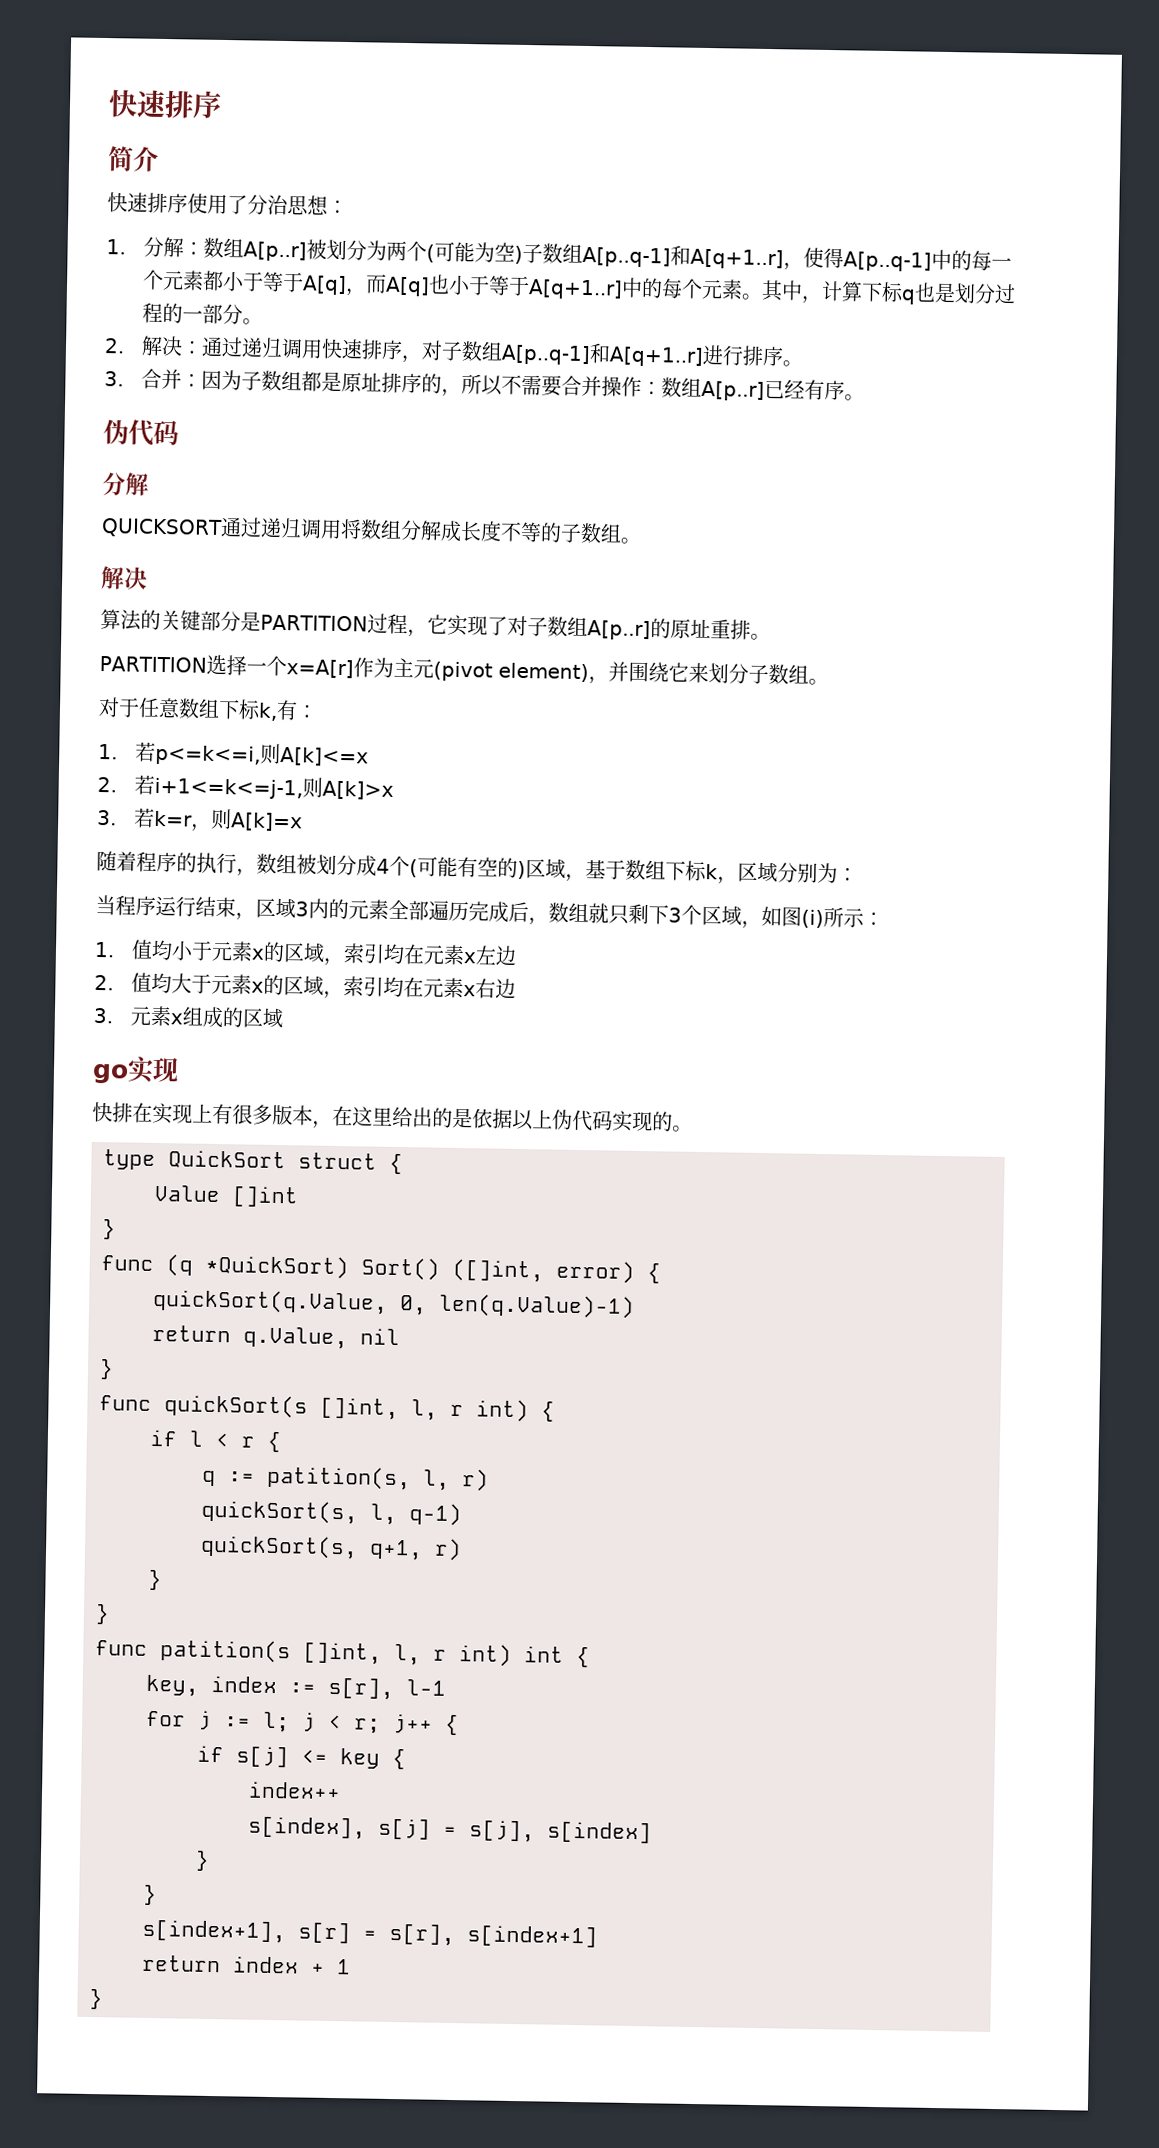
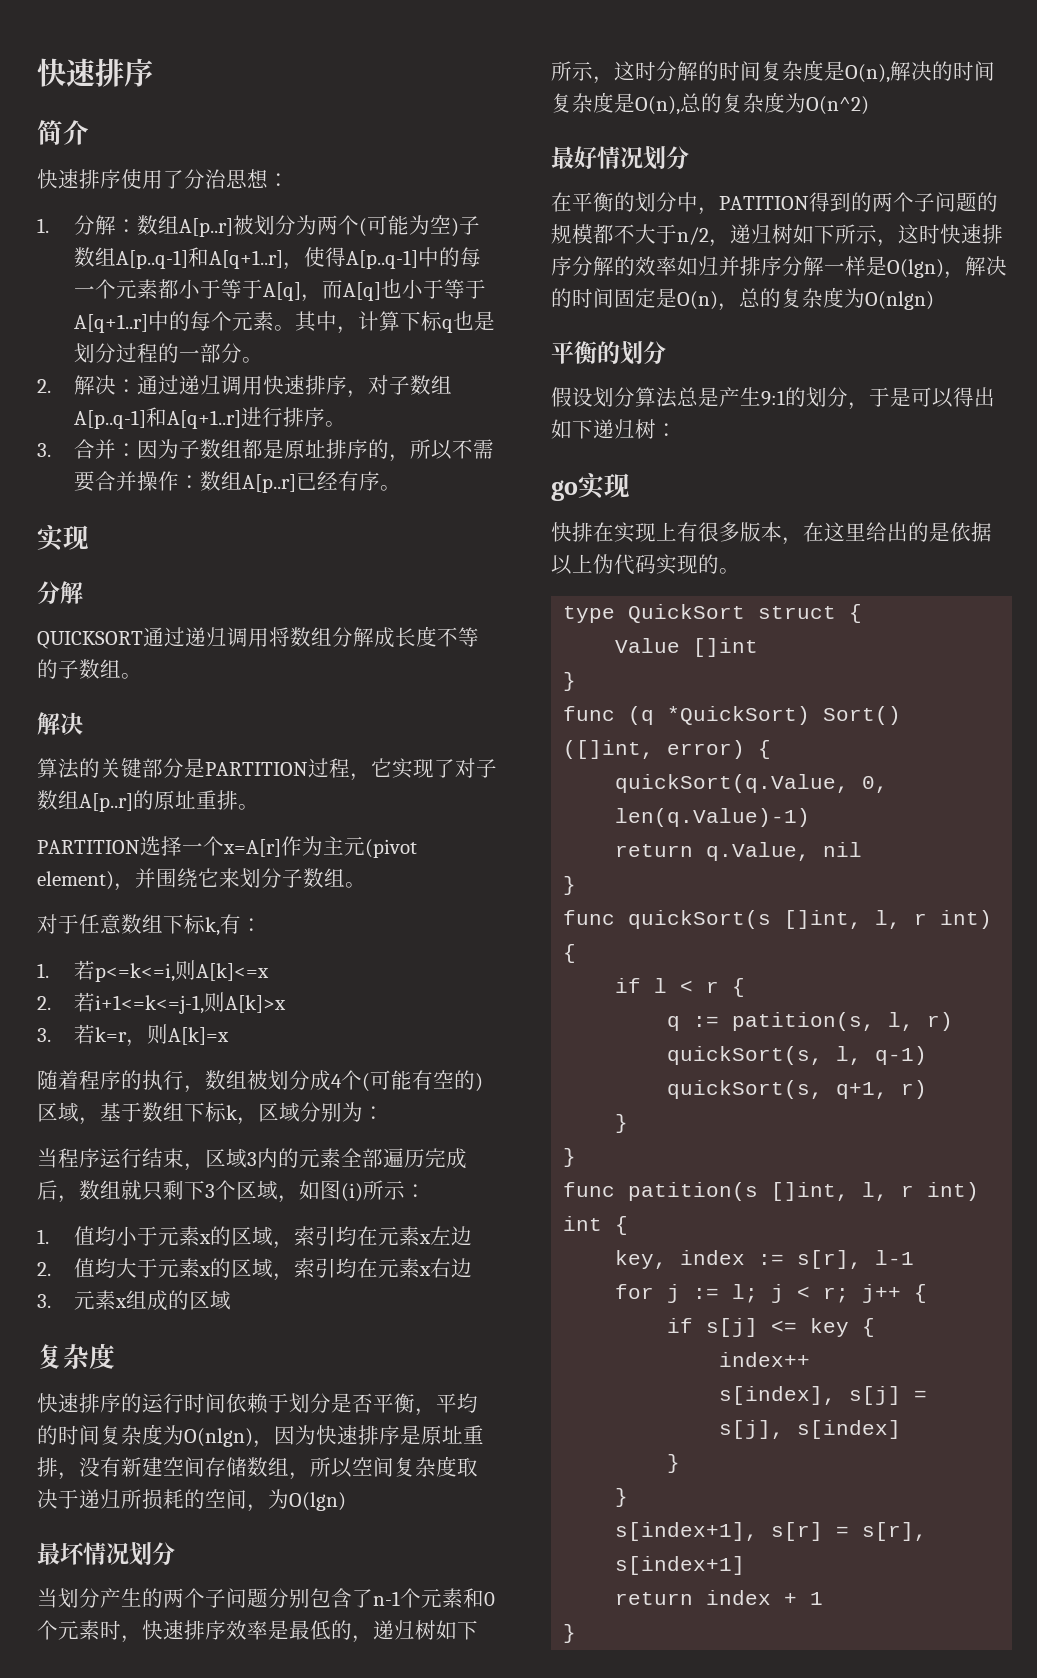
[103,419,179,446] 伪代码 -> [37,525,89,551] 实现
(285, 1018) none -> [37,1343,115,1369] [37,1393,478,1416] [37,1424,484,1448] [37,1456,478,1480] [37,1489,346,1512] [37,1542,175,1566] [37,1588,495,1608] [37,1620,478,1643] [551,60,995,84] [551,92,869,115] [551,146,689,170] [551,192,998,215] [551,224,1003,247] [551,256,1007,279] [551,287,934,311] [551,341,666,365] [551,387,995,410] [551,419,677,439] // 复杂度 // 快速排序的运行时间依赖于划分是否平衡，平均的时间复杂度为O(nlgn)，因为快速排序是原址重排，没有新建空间存储数组，所以空间复杂度取决于递归所损耗的空间，为O(lgn) // 最坏情况划分 // 当划分产生的两个子问题分别包含了n-1个元素和0个元素时，快速排序效率是最低的，递归树如下所示，这时分解的时间复杂度是O(n),解决的时间复杂度是O(n),总的复杂度为O(n^2) // 最好情况划分 // 在平衡的划分中，PATITION得到的两个子问题的规模都不大于n/2，递归树如下所示，这时快速排序分解的效率如归并排序分解一样是O(lgn)，解决的时间固定是O(n)，总的复杂度为O(nlgn) // 平衡的划分 // 假设划分算法总是产生9:1的划分，于是可以得出如下递归树：

